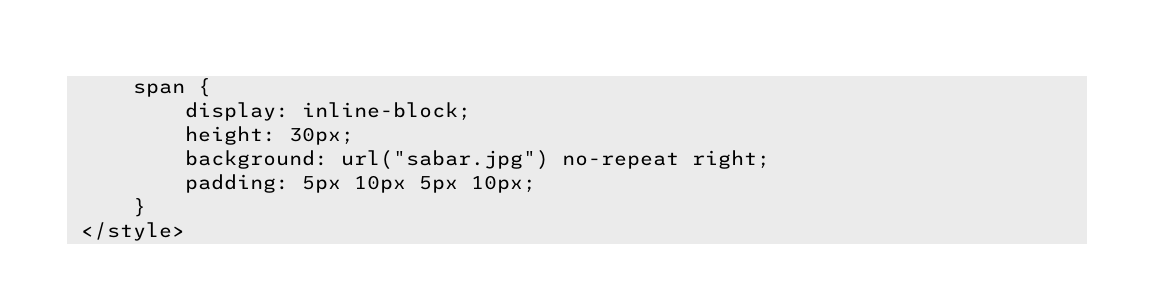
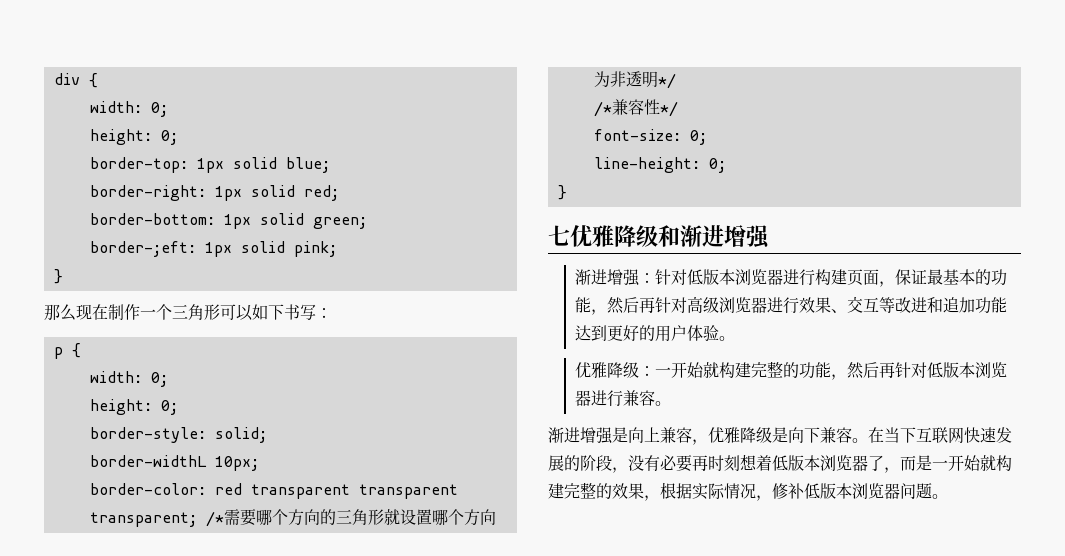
[132,78,211,97] [184,102,471,121] [184,126,354,145] [184,150,770,170] [184,174,536,193] [132,198,146,217] [80,222,185,241] span { // display: inline-block; // height: 30px; // background: url("sabar.jpg") no-repeat right; // padding: 5px 10px 5px 10px; // } // </style> -> [53,73,98,88] [89,101,168,117] [89,129,178,145] [89,157,330,173] [89,185,339,201] [89,213,367,229] [89,241,337,257] [53,269,63,284] [44,304,332,321] [53,343,81,359] [89,371,168,387] [89,399,178,415] [89,427,267,443] [89,455,259,471] [89,483,458,499] [89,509,496,527] [593,71,676,89] [593,99,678,117] [593,129,707,145] [593,157,726,173] [557,185,567,200] [548,225,770,249] [575,269,1008,287] [575,296,1008,315] [575,325,736,342] [575,361,1008,380] [575,390,672,407] [548,427,1012,445] [548,454,1012,473] [548,482,948,501] div { // width: 0; // height: 0; // border-top: 1px solid blue; // border-right: 1px solid red; // border-bottom: 1px solid green; // border-;eft: 1px solid pink; // } // 那么现在制作一个三角形可以如下书写： // p { // width: 0; // height: 0; // border-style: solid; // border-widthL 10px; // border-color: red transparent transparent transparent; /*需要哪个方向的三角形就设置哪个方向为非透明*/ // /*兼容性*/ // font-size: 0; // line-height: 0; // } // 七优雅降级和渐进增强 // 渐进增强：针对低版本浏览器进行构建页面，保证最基本的功能，然后再针对高级浏览器进行效果、交互等改进和追加功能达到更好的用户体验。 // 优雅降级：一开始就构建完整的功能，然后再针对低版本浏览器进行兼容。 // 渐进增强是向上兼容，优雅降级是向下兼容。在当下互联网快速发展的阶段，没有必要再时刻想着低版本浏览器了，而是一开始就构建完整的效果，根据实际情况，修补低版本浏览器问题。

